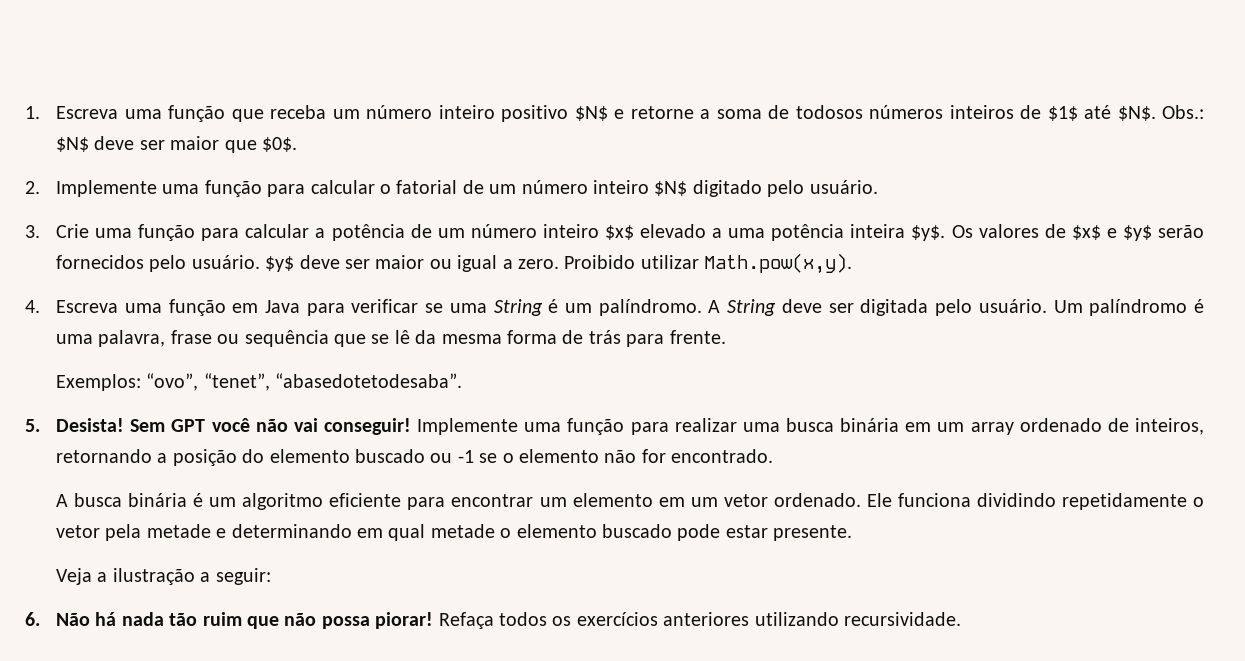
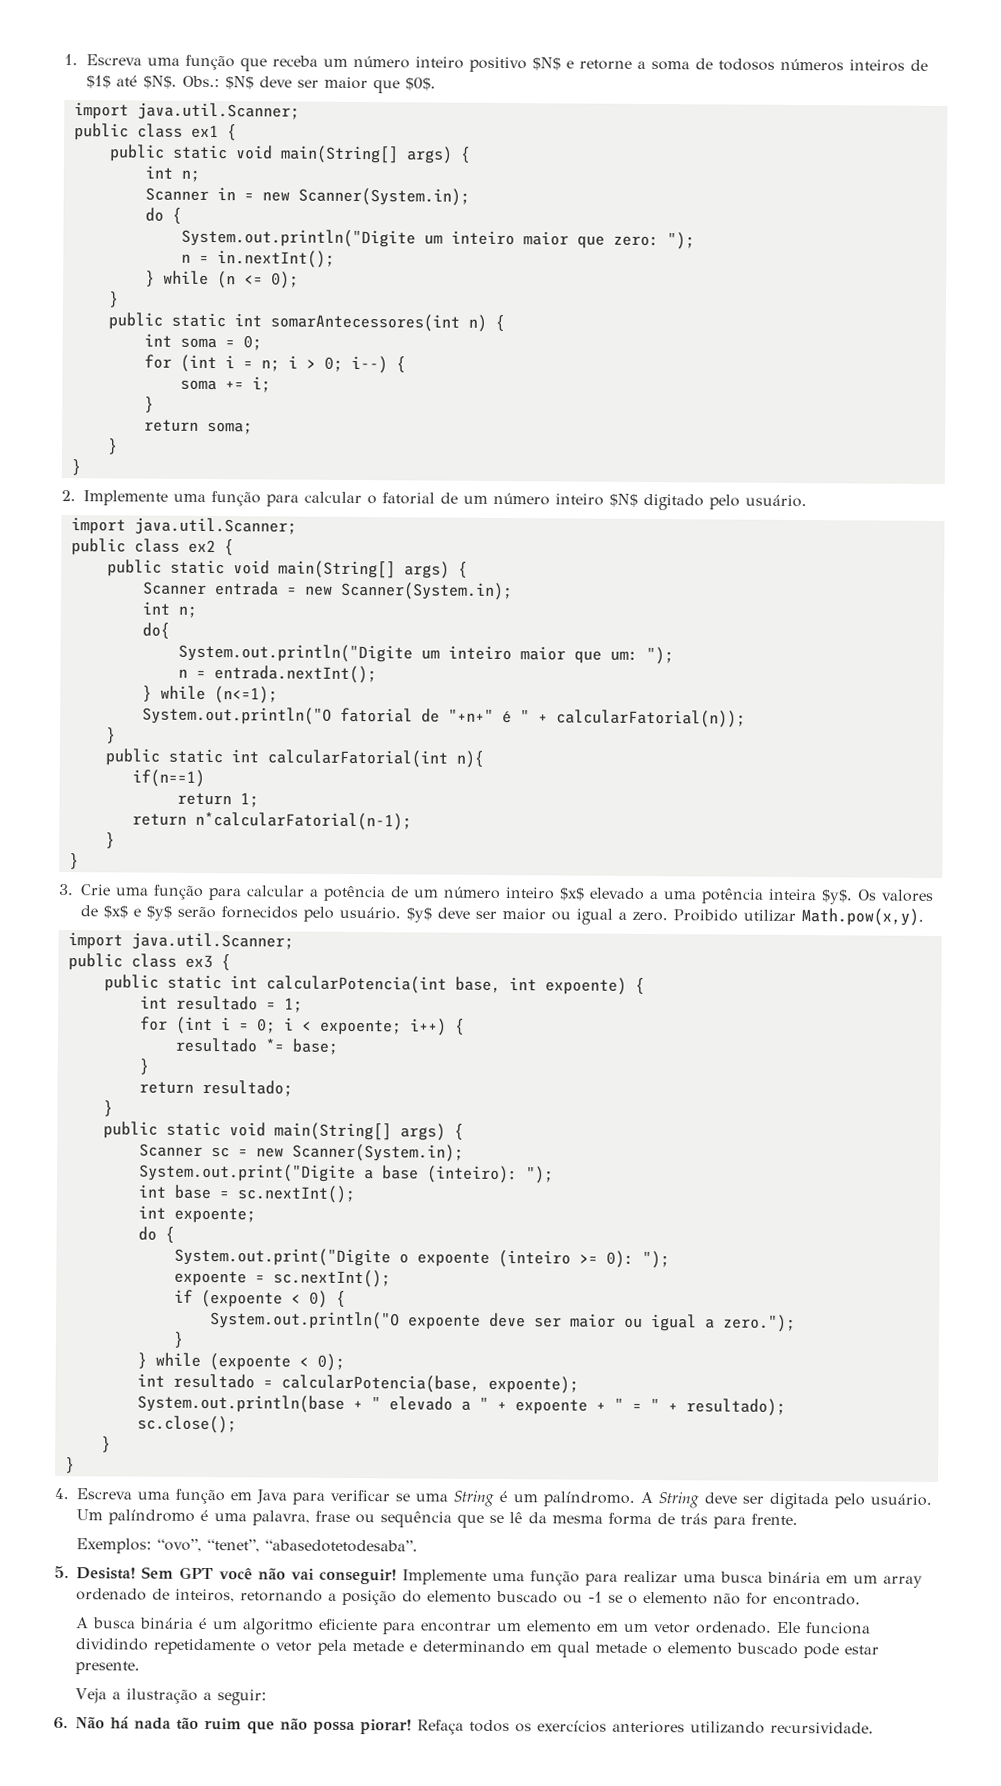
(298, 144) none -> [73,102,300,121] [73,123,237,141] [108,144,471,164] [144,165,200,182] [144,187,470,206] [144,207,182,224] [180,228,695,250] [180,250,335,268] [144,270,299,289] [107,291,119,308] [107,312,505,332] [143,333,262,351] [143,354,406,374] [179,376,271,393] [143,396,154,413] [143,419,253,435] [106,438,118,455] [70,459,81,476] // import java.util.Scanner; // public class ex1 { // public static void main(String[] args) { // int n; // Scanner in = new Scanner(System.in); // do { // System.out.println("Digite um inteiro maior que zero: "); // n = in.nextInt(); // } while (n <= 0); // } // public static int somarAntecessores(int n) { // int soma = 0; // for (int i = n; i > 0; i--) { // soma += i; // } // return soma; // } // }
(878, 187) none -> [70,517,297,536] [70,538,234,556] [106,559,468,579] [142,581,513,601] [141,601,197,618] [141,622,170,639] [177,643,674,665] [177,665,377,684] [141,685,278,704] [141,706,746,728] [105,727,116,744] [104,748,484,768] [131,769,205,787] [176,792,259,808] [131,811,412,831] [104,832,115,849] [68,853,79,870] // import java.util.Scanner; // public class ex2 { // public static void main(String[] args) { // Scanner entrada = new Scanner(System.in); // int n; // do{ // System.out.println("Digite um inteiro maior que um: "); // n = entrada.nextInt(); // } while (n<=1); // System.out.println("O fatorial de "+n+" é " + calcularFatorial(n)); // } // public static int calcularFatorial(int n){ // if(n==1) // return 1; // return n*calcularFatorial(n-1); // } // }
(853, 263) none -> [67,932,294,951] [67,953,231,971] [103,974,645,995] [139,995,303,1013] [139,1016,465,1036] [174,1037,339,1055] [138,1058,149,1075] [138,1079,293,1097] [102,1100,113,1117] [102,1121,464,1141] [138,1143,464,1162] [138,1163,554,1184] [137,1184,356,1204] [137,1205,256,1224] [137,1226,175,1243] [173,1247,670,1269] [173,1269,391,1288] [173,1289,346,1308] [209,1311,796,1333] [172,1331,184,1348] [136,1352,345,1371] [136,1373,579,1394] [136,1394,786,1416] [136,1415,237,1434] [100,1436,111,1453] [64,1457,75,1474] // import java.util.Scanner; // public class ex3 { // public static int calcularPotencia(int base, int expoente) { // int resultado = 1; // for (int i = 0; i < expoente; i++) { // resultado *= base; // } // return resultado; // } // public static void main(String[] args) { // Scanner sc = new Scanner(System.in); // System.out.print("Digite a base (inteiro): "); // int base = sc.nextInt(); // int expoente; // do { // System.out.print("Digite o expoente (inteiro >= 0): "); // expoente = sc.nextInt(); // if (expoente < 0) { // System.out.println("O expoente deve ser maior ou igual a zero."); // } // } while (expoente < 0); // int resultado = calcularPotencia(base, expoente); // System.out.println(base + " elevado a " + expoente + " = " + resultado); // sc.close(); // } // }

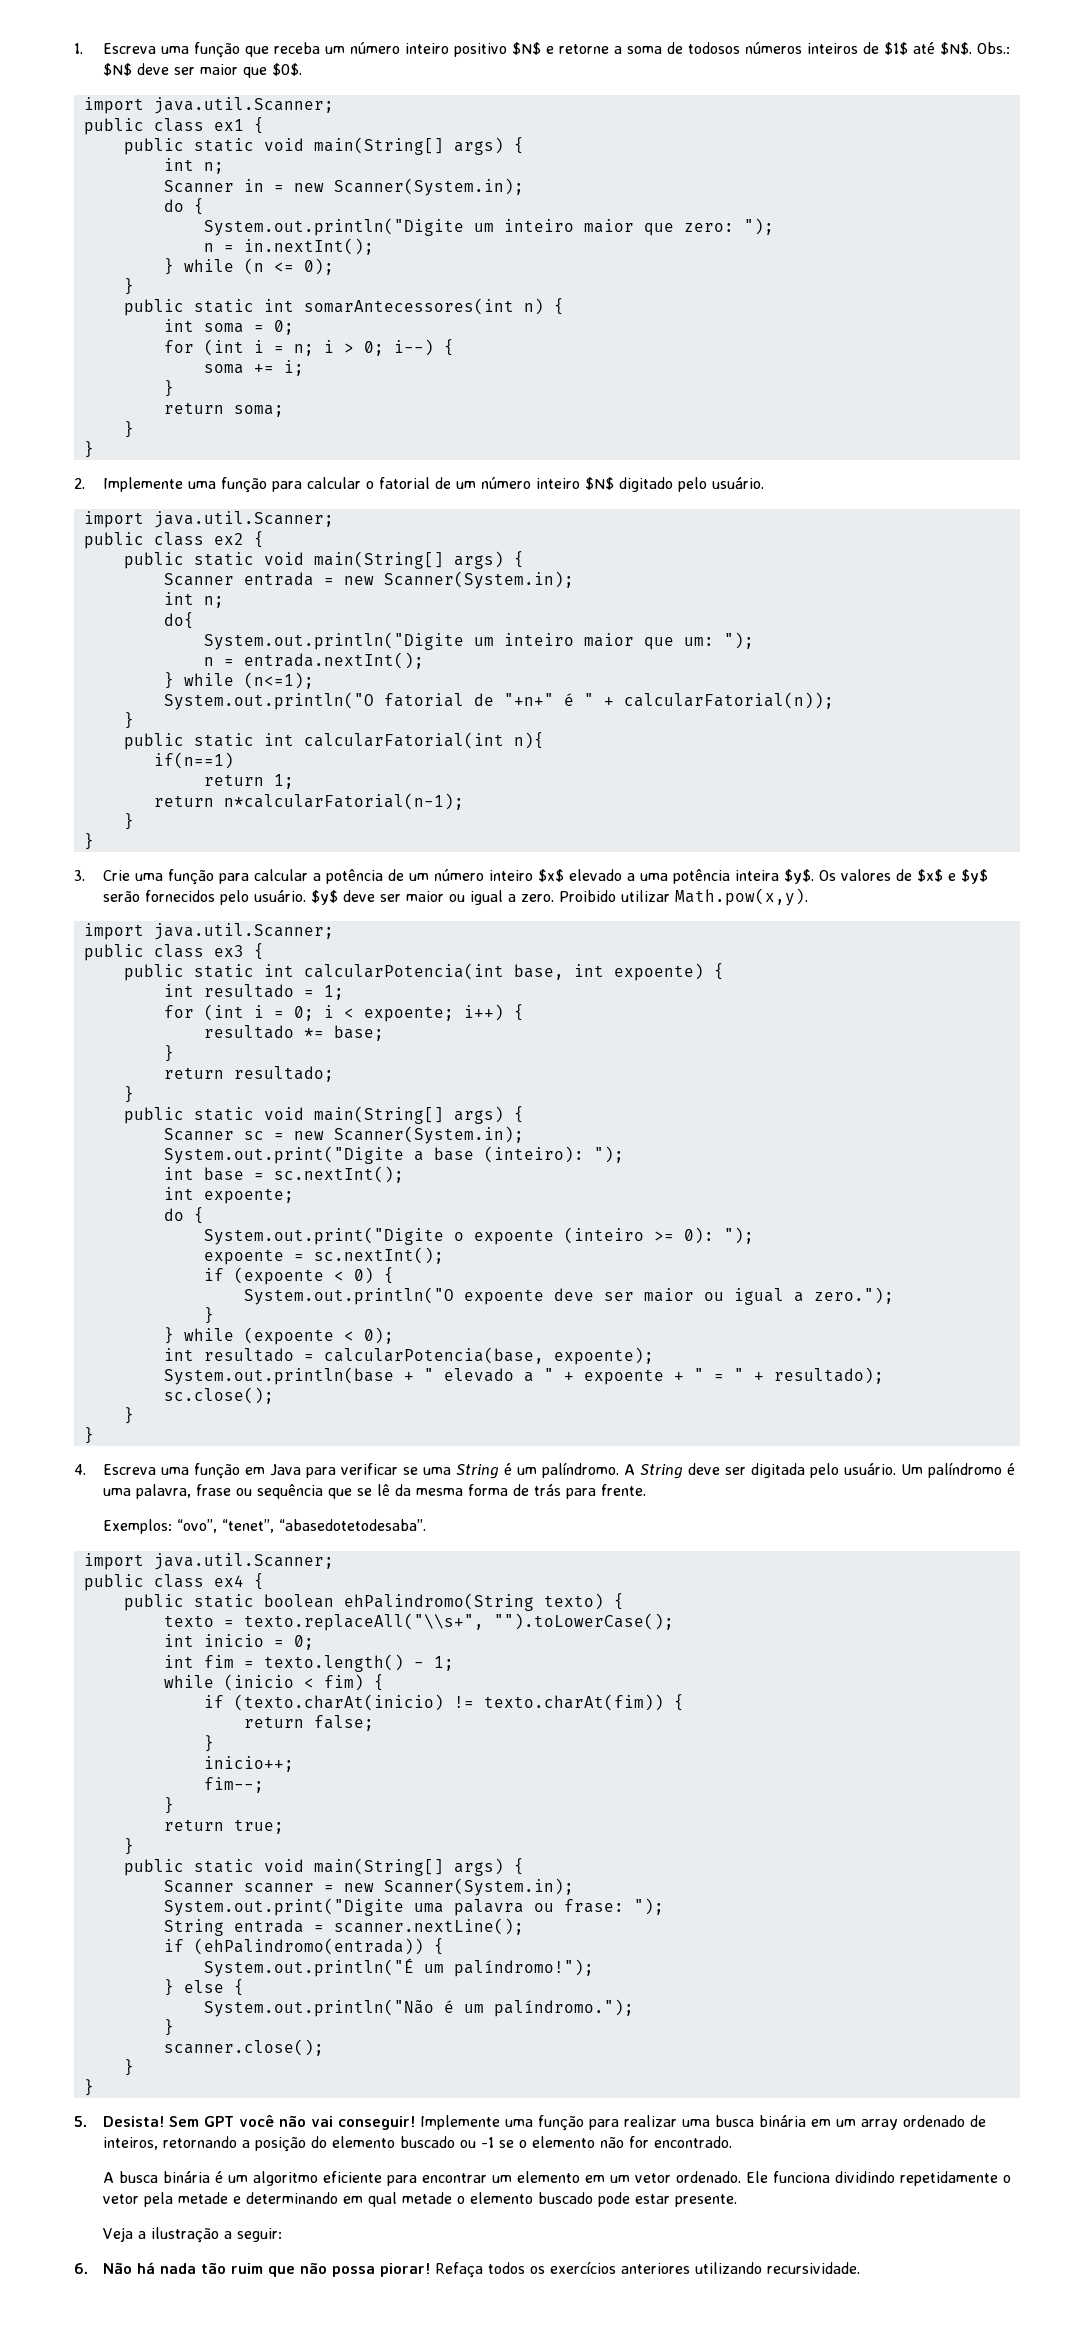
(419, 1546) none -> [83,1553,334,1570] [83,1573,264,1591] [123,1593,624,1611] [163,1613,674,1631] [163,1634,314,1650] [163,1654,454,1672] [163,1674,384,1691] [203,1694,684,1711] [243,1715,374,1731] [203,1735,214,1752] [203,1756,294,1772] [203,1777,264,1793] [163,1797,174,1814] [163,1819,284,1834] [123,1838,134,1855] [123,1858,524,1876] [163,1878,574,1896] [163,1898,664,1916] [163,1918,524,1936] [163,1938,444,1955] [203,1958,594,1977] [163,1979,244,1996] [203,1999,634,2017] [163,2019,174,2036] [163,2039,324,2056] [123,2059,134,2076] [83,2079,94,2096] // import java.util.Scanner; // public class ex4 { // public static boolean ehPalindromo(String texto) { // texto = texto.replaceAll("\\s+", "").toLowerCase(); // int inicio = 0; // int fim = texto.length() - 1; // while (inicio < fim) { // if (texto.charAt(inicio) != texto.charAt(fim)) { // return false; // } // inicio++; // fim--; // } // return true; // } // public static void main(String[] args) { // Scanner scanner = new Scanner(System.in); // System.out.print("Digite uma palavra ou frase: "); // String entrada = scanner.nextLine(); // if (ehPalindromo(entrada)) { // System.out.println("É um palíndromo!"); // } else { // System.out.println("Não é um palíndromo."); // } // scanner.close(); // } // }

